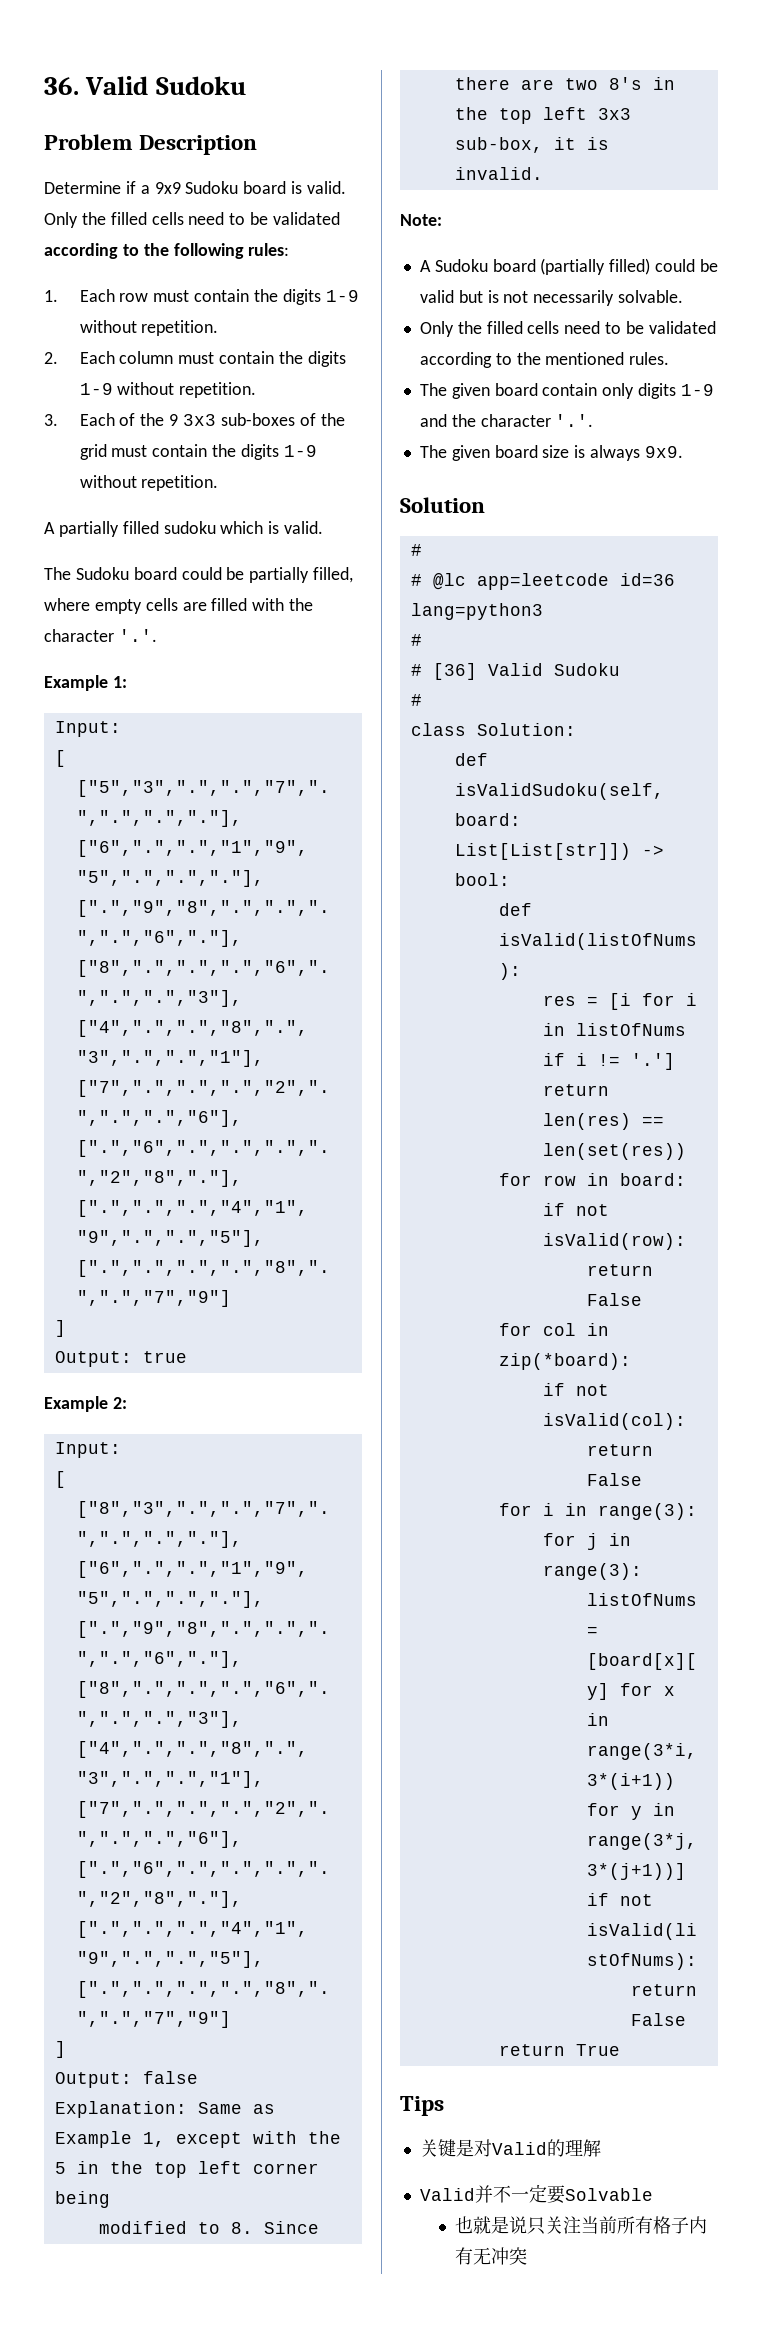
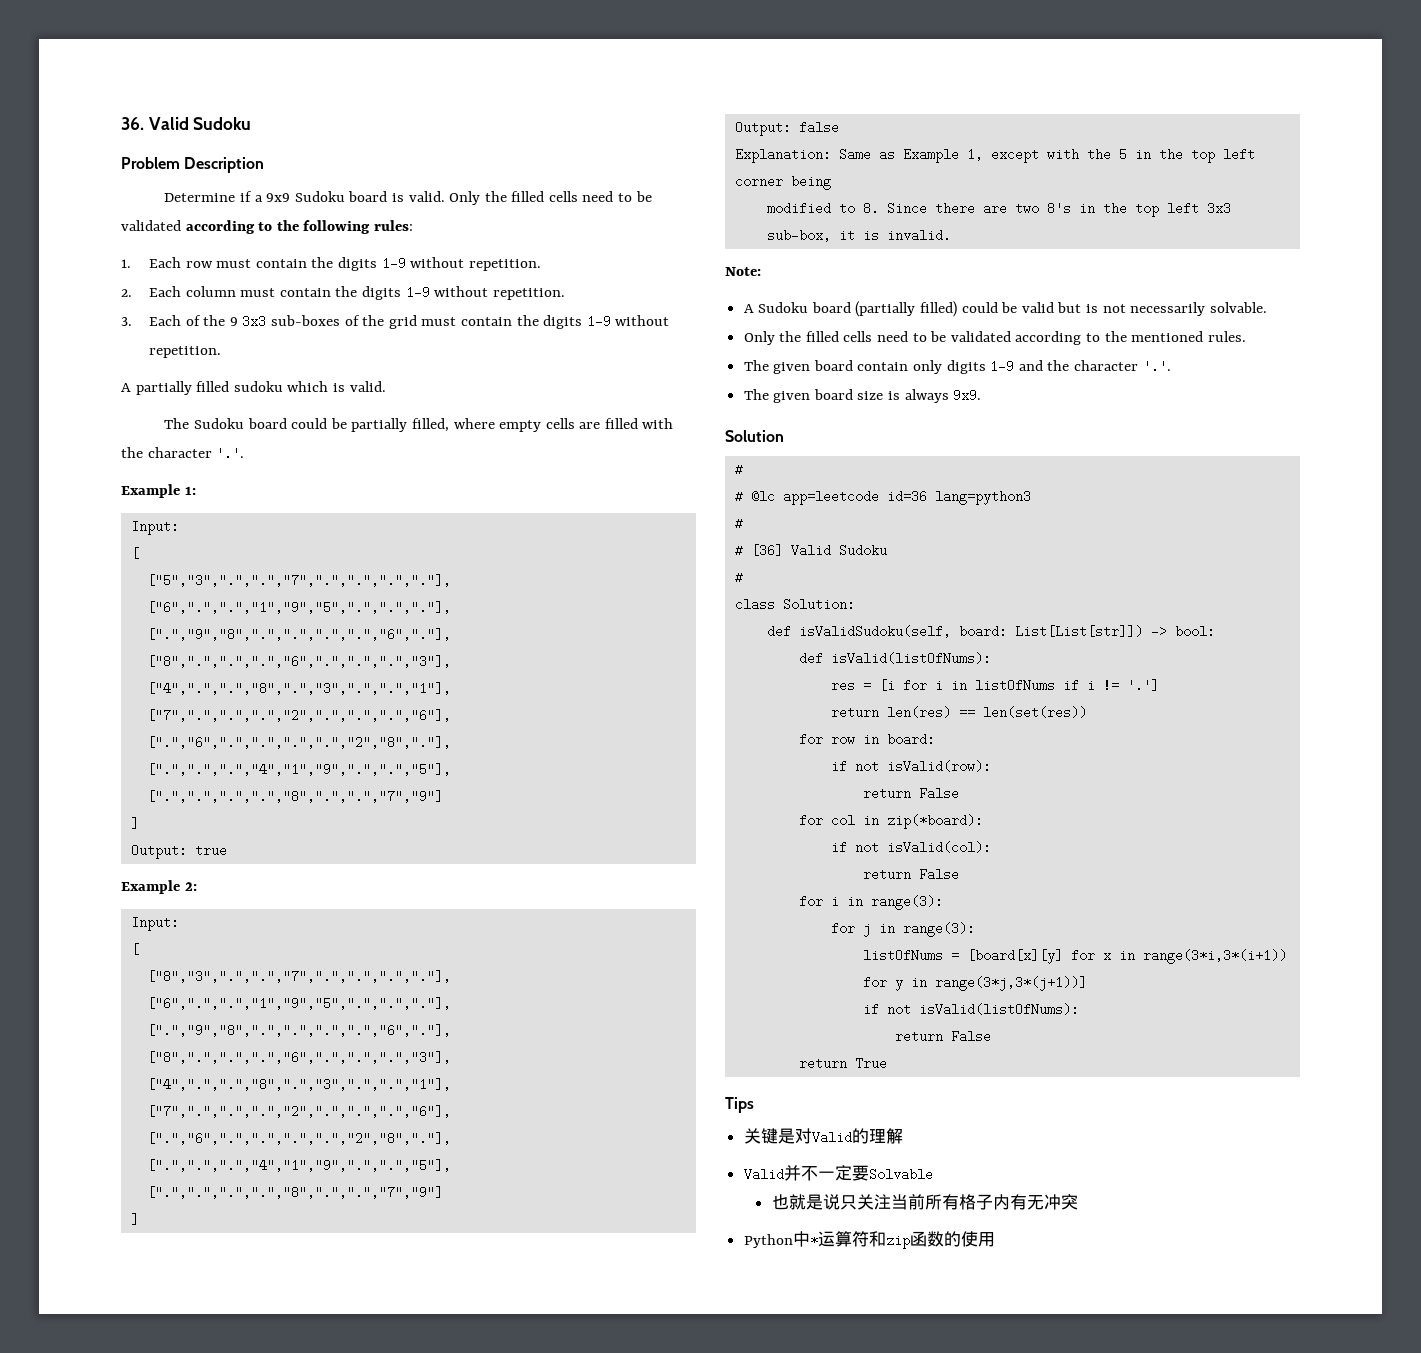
(528, 2256) none -> [743,1231,995,1249] // Python中*运算符和zip函数的使用

